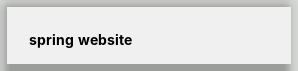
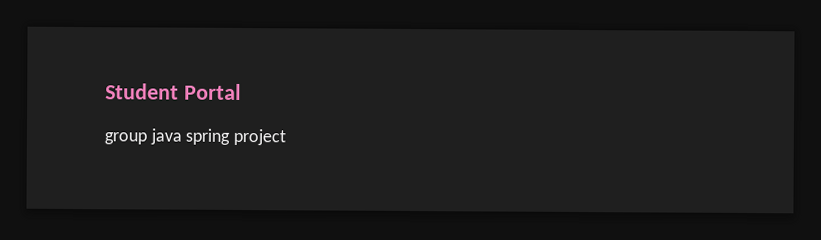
[29,33,132,48] spring website -> [105,83,241,100] [104,128,287,146] Student Portal // group java spring project

